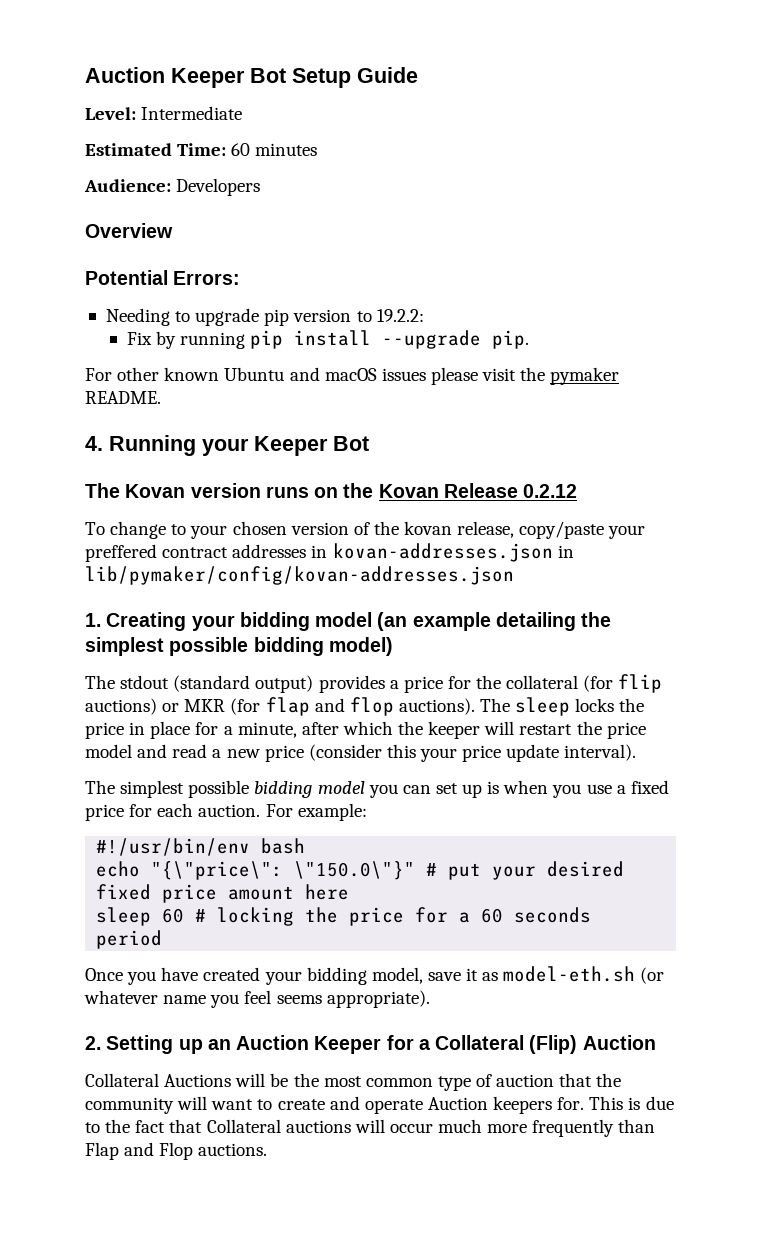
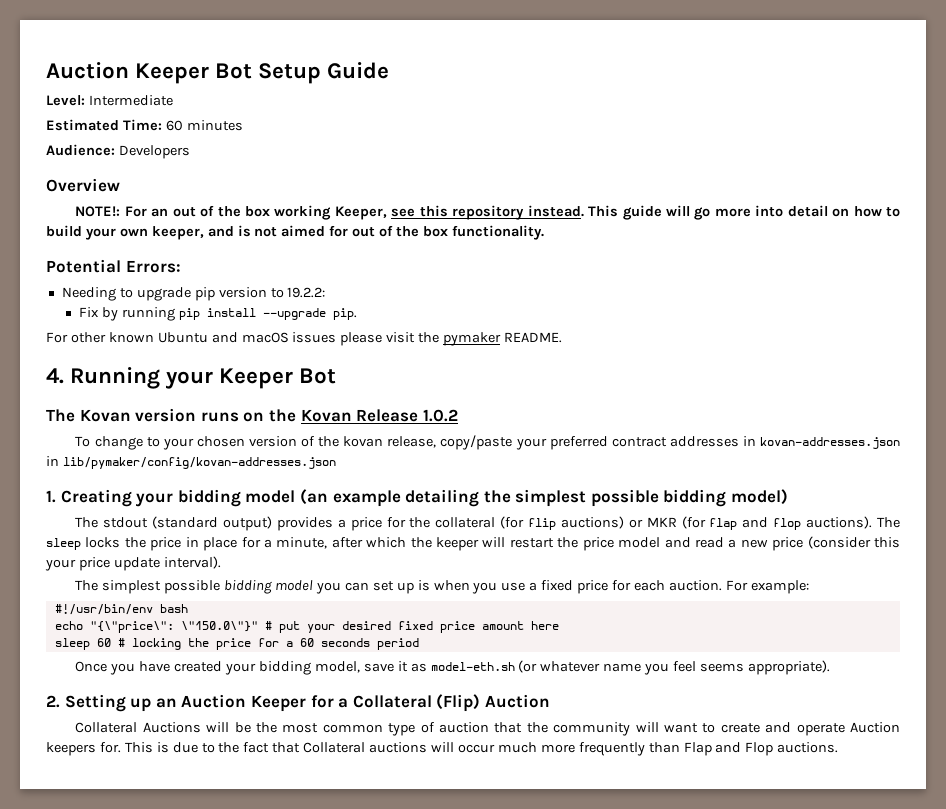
(173, 230) none -> [75,205,900,220] [46,225,544,240] // NOTE!: For an out of the box working Keeper, see this repository instead. This guide will go more into detail on how to build your own keeper, and is not aimed for out of the box functionality.
[523,484,578,498] 0.2.12 -> [422,409,458,422] 1.0.2
[85,544,157,562] preffered -> [549,436,608,450] preferred

